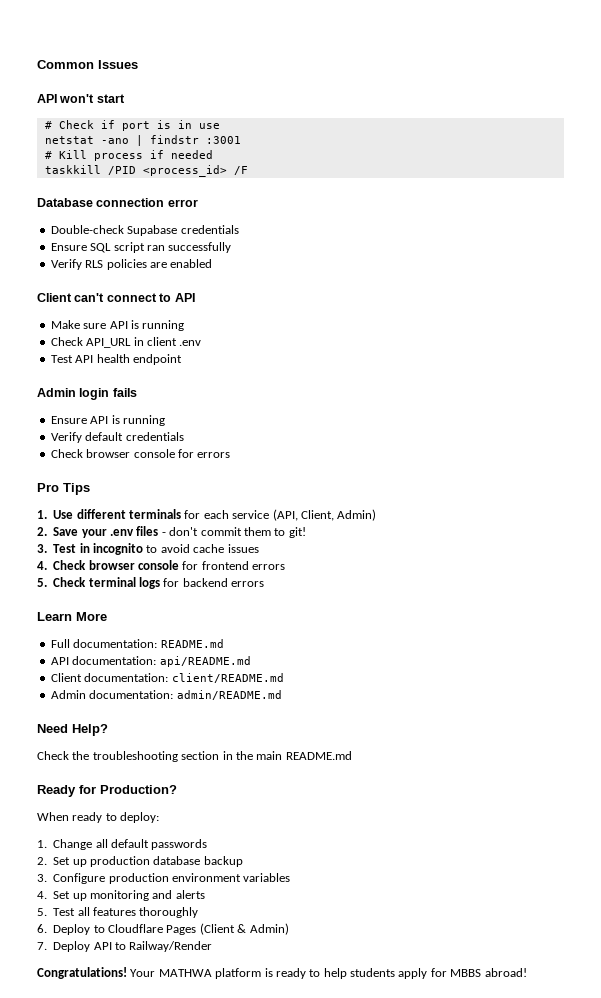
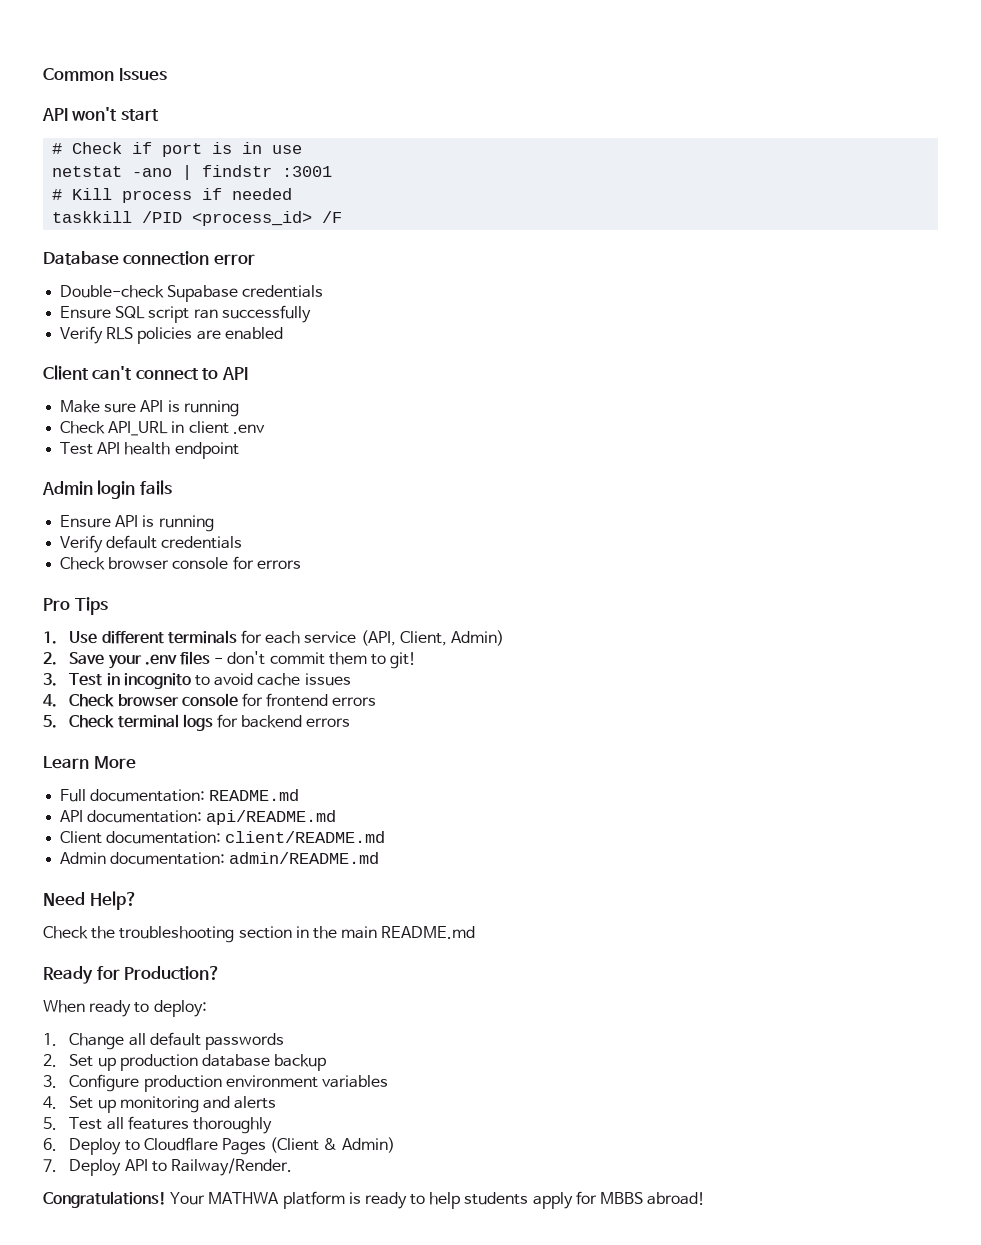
[129,941,213,952] Railway/Render -> [170,1158,292,1176] Railway/Render.

